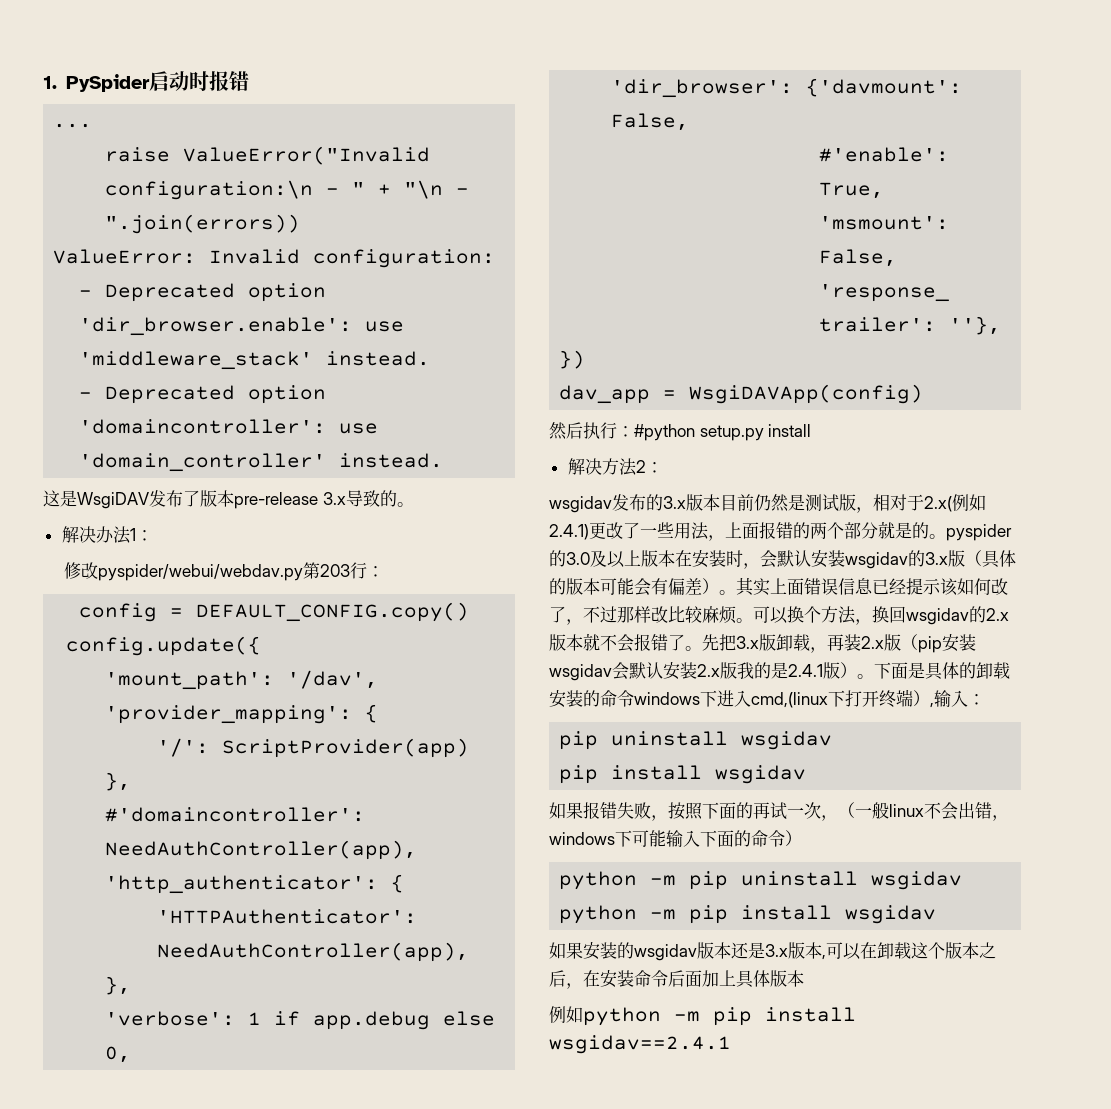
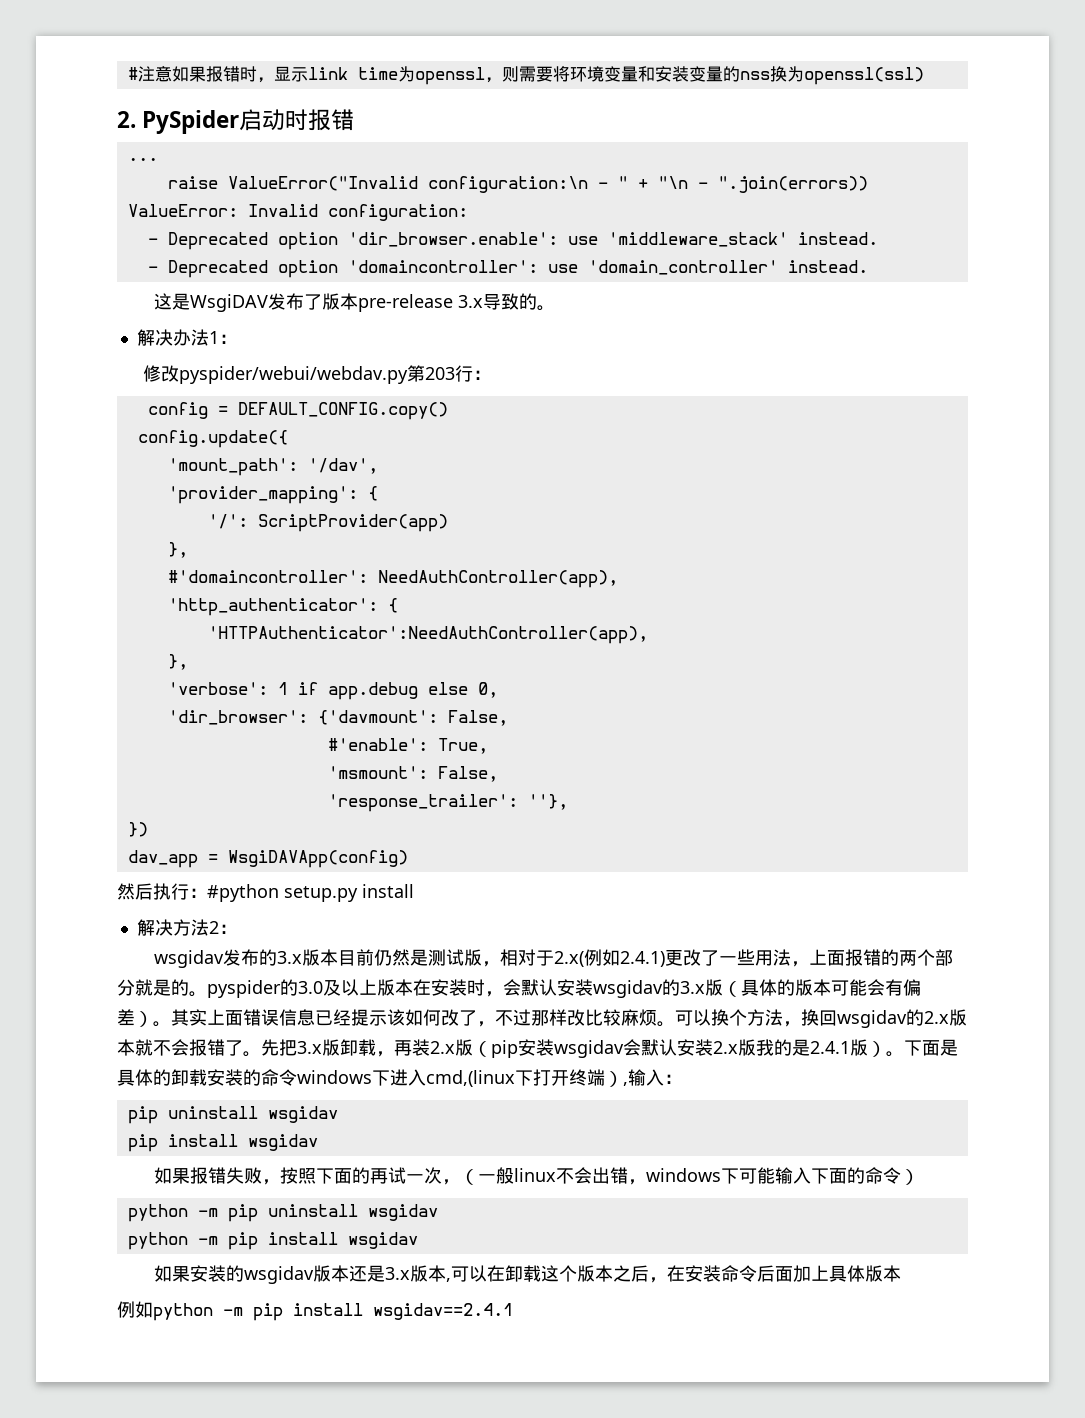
[43,76,57,89] 1. -> [127,66,924,85] [117,111,136,128] #注意如果报错时，显示link time为openssl，则需要将环境变量和安装变量的nss换为openssl(ssl) // 2.

